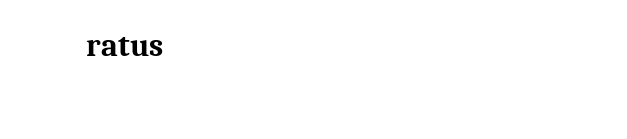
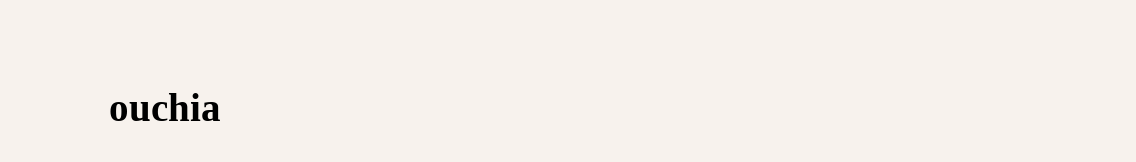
[86,37,163,56] ratus -> [109,93,221,121] ouchia

